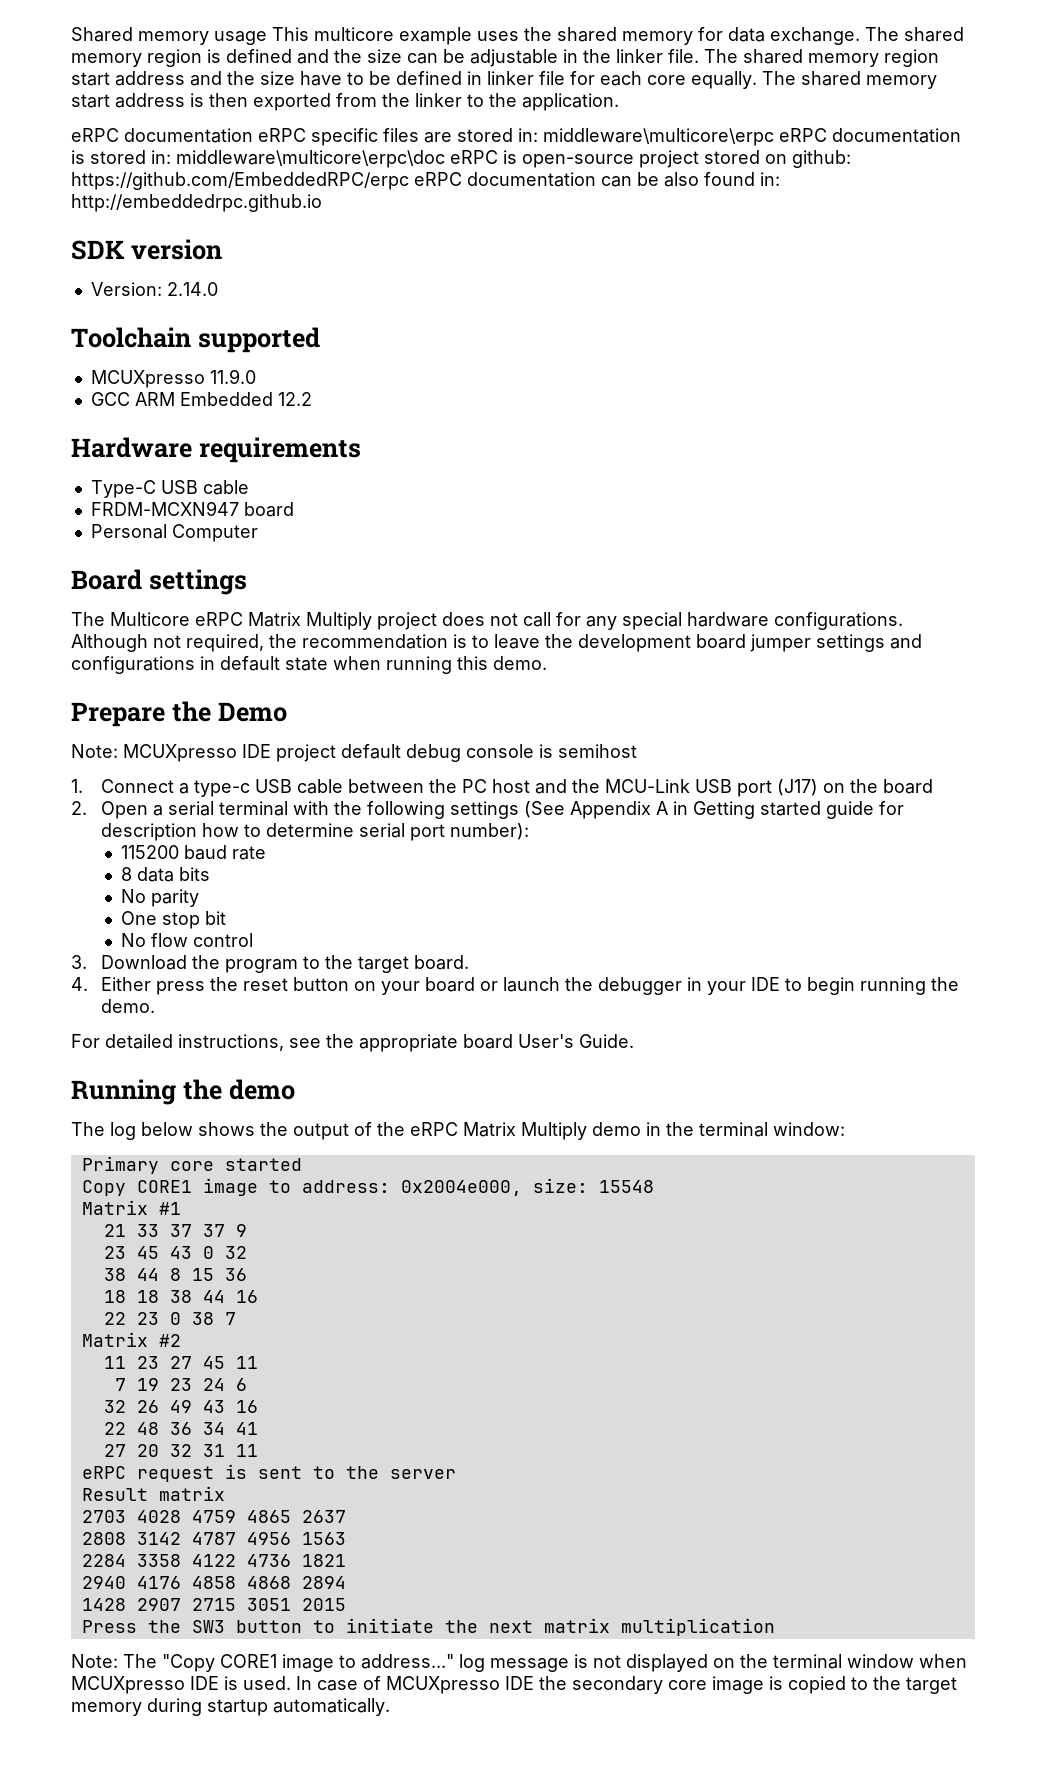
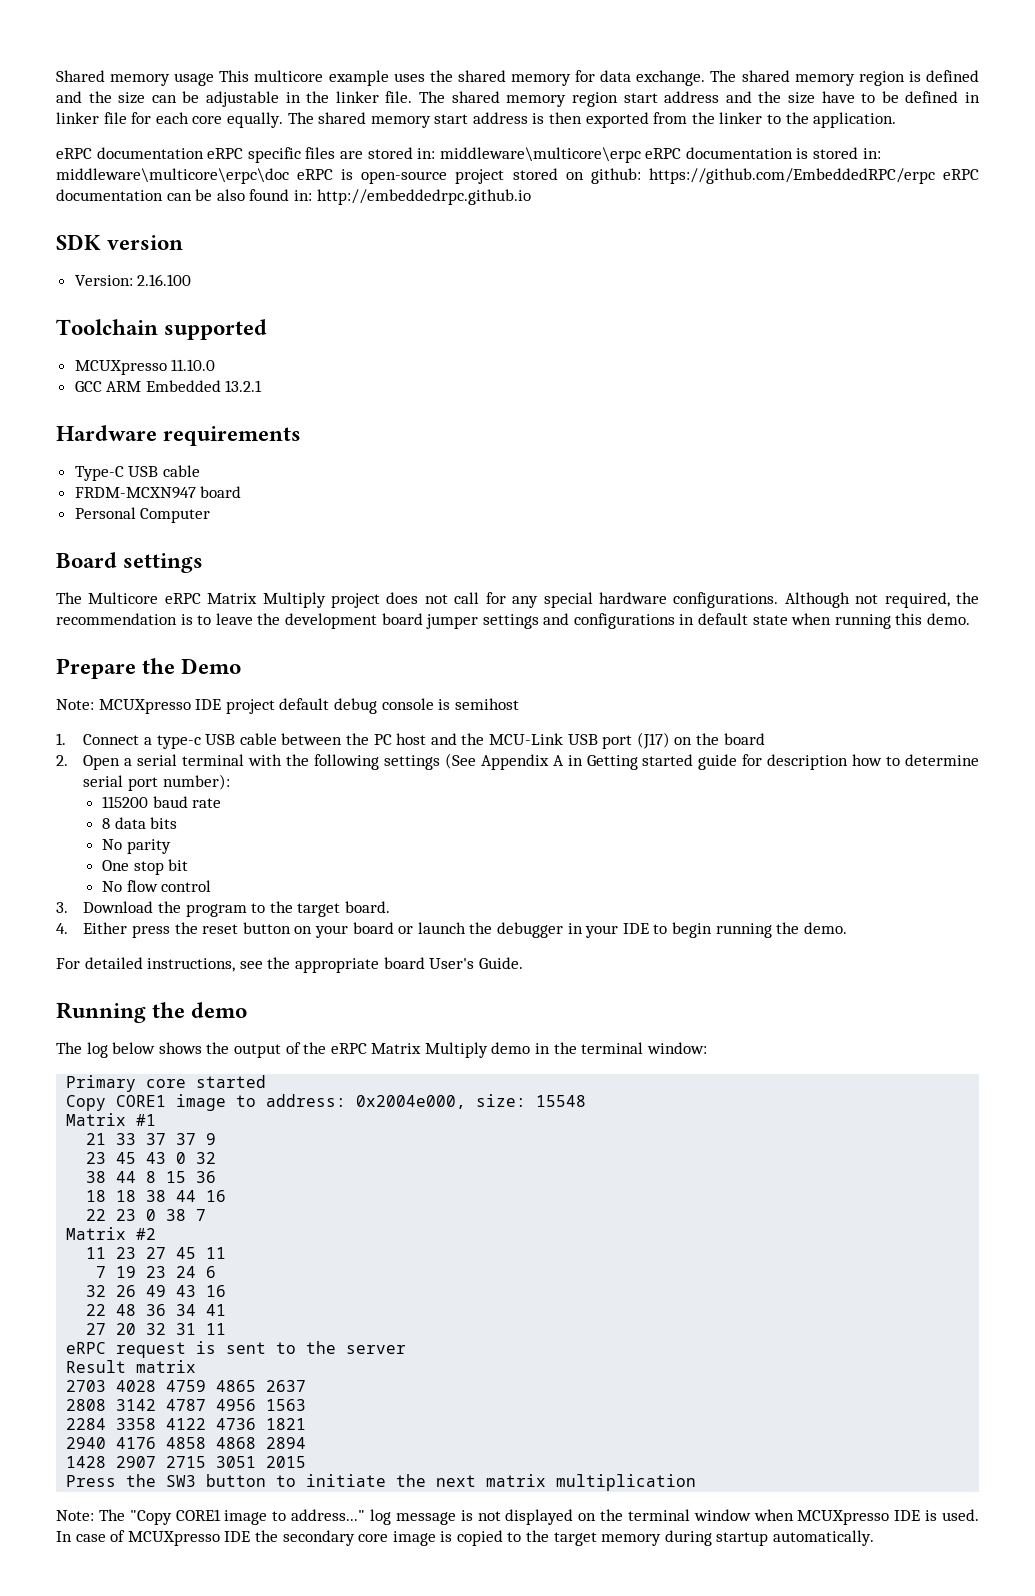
[166,282,218,296] 2.14.0 -> [137,274,192,286] 2.16.100
[209,369,256,384] 11.9.0 -> [171,359,216,371] 11.10.0
[277,392,312,406] 12.2 -> [225,380,263,392] 13.2.1

